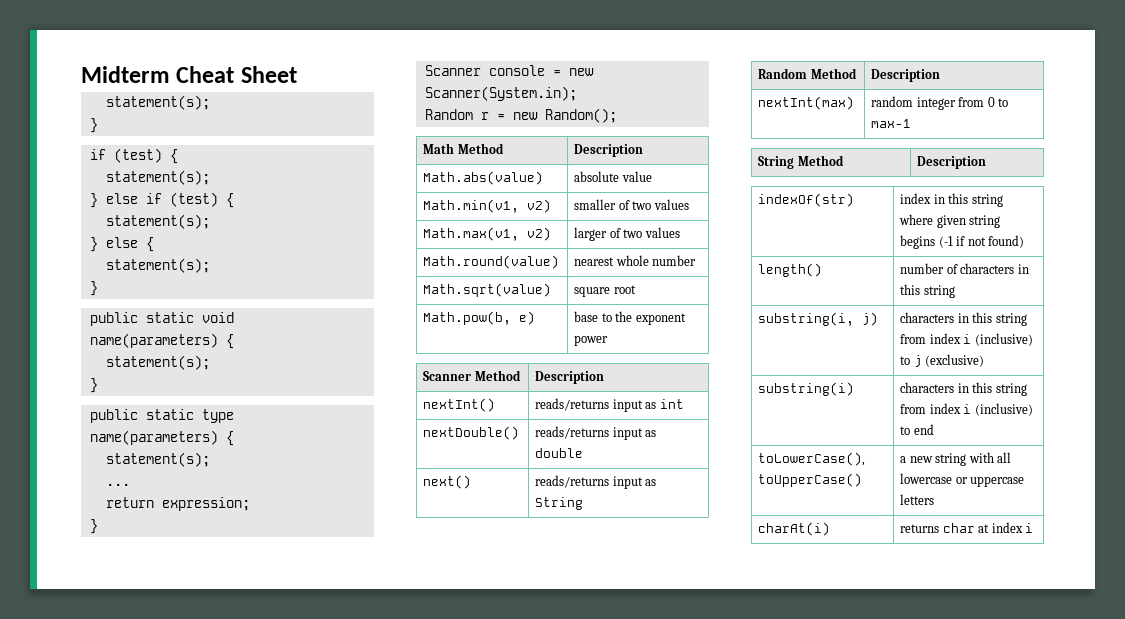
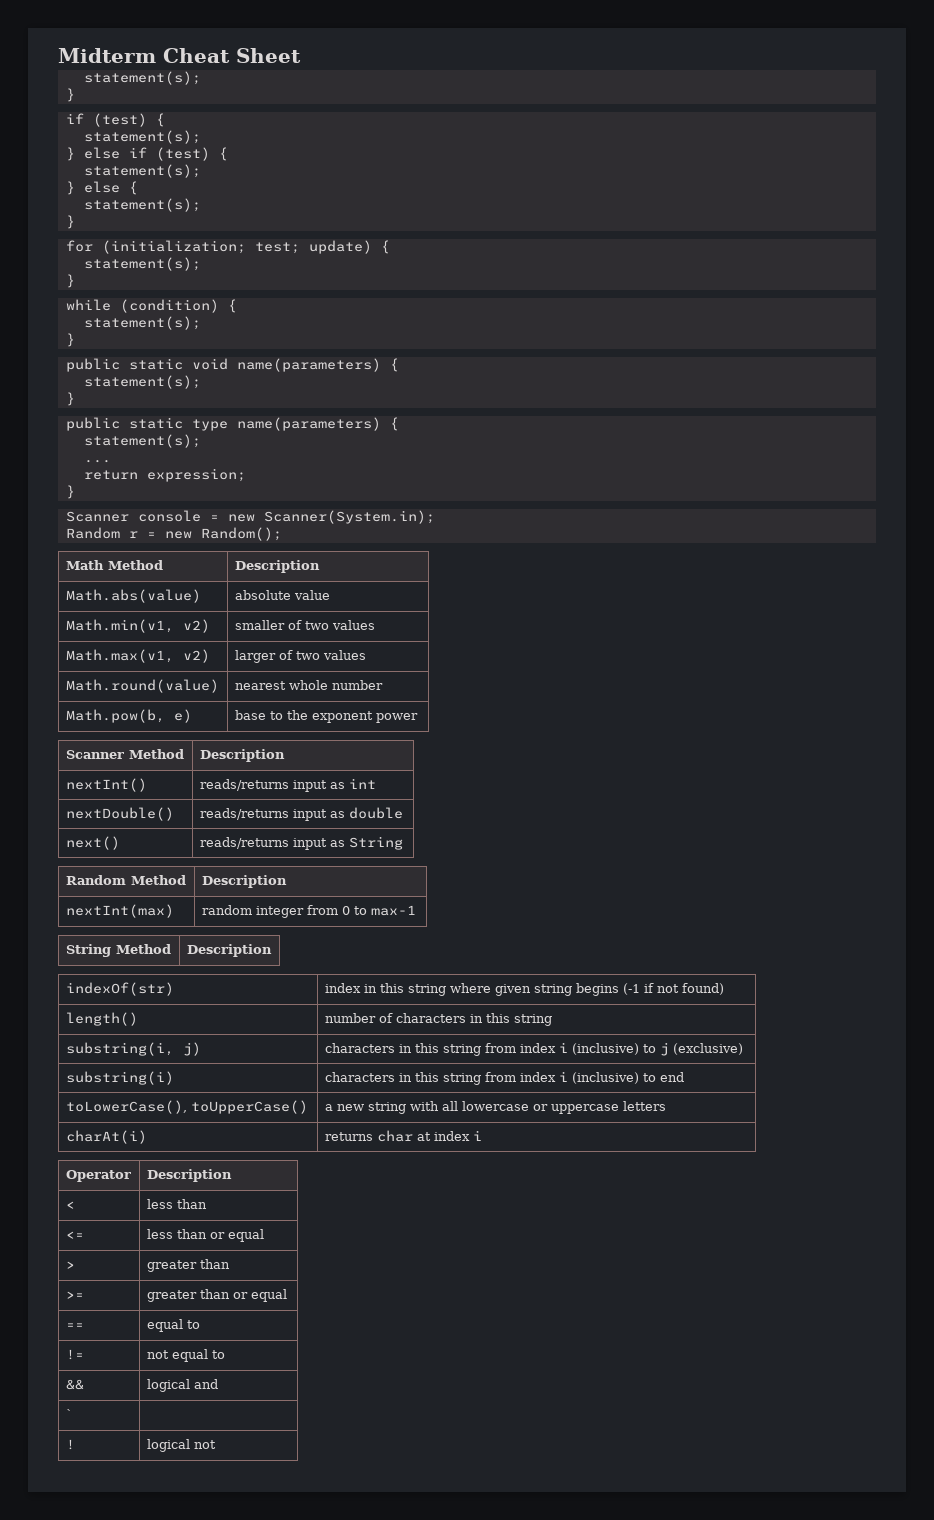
(98, 288) none -> [65,240,390,254] [83,257,201,271] [65,274,75,288] [65,299,237,313] [83,316,201,330] [65,333,75,347] // for (initialization; test; update) { // statement(s); // } // while (condition) { // statement(s); // }
[423,283,552,297] [574,285,636,297] // Math.sqrt(value) | square root -> (383, 685) none
(1034, 528) none -> [65,1170,131,1182] [146,1169,232,1182] [65,1201,75,1209] [146,1199,207,1209] [65,1231,84,1239] [146,1229,264,1242] [65,1261,75,1269] [146,1259,230,1272] [65,1291,84,1299] [146,1289,287,1302] [65,1323,84,1329] [146,1319,200,1332] [65,1349,84,1360] [146,1349,225,1362] [65,1379,84,1390] [146,1379,218,1392] [65,1409,73,1419] [65,1439,75,1450] [146,1439,216,1452] // Operator | Description // < | less than // <= | less than or equal // > | greater than // >= | greater than or equal // == | equal to // != | not equal to // && | logical and // ` | // ! | logical not

